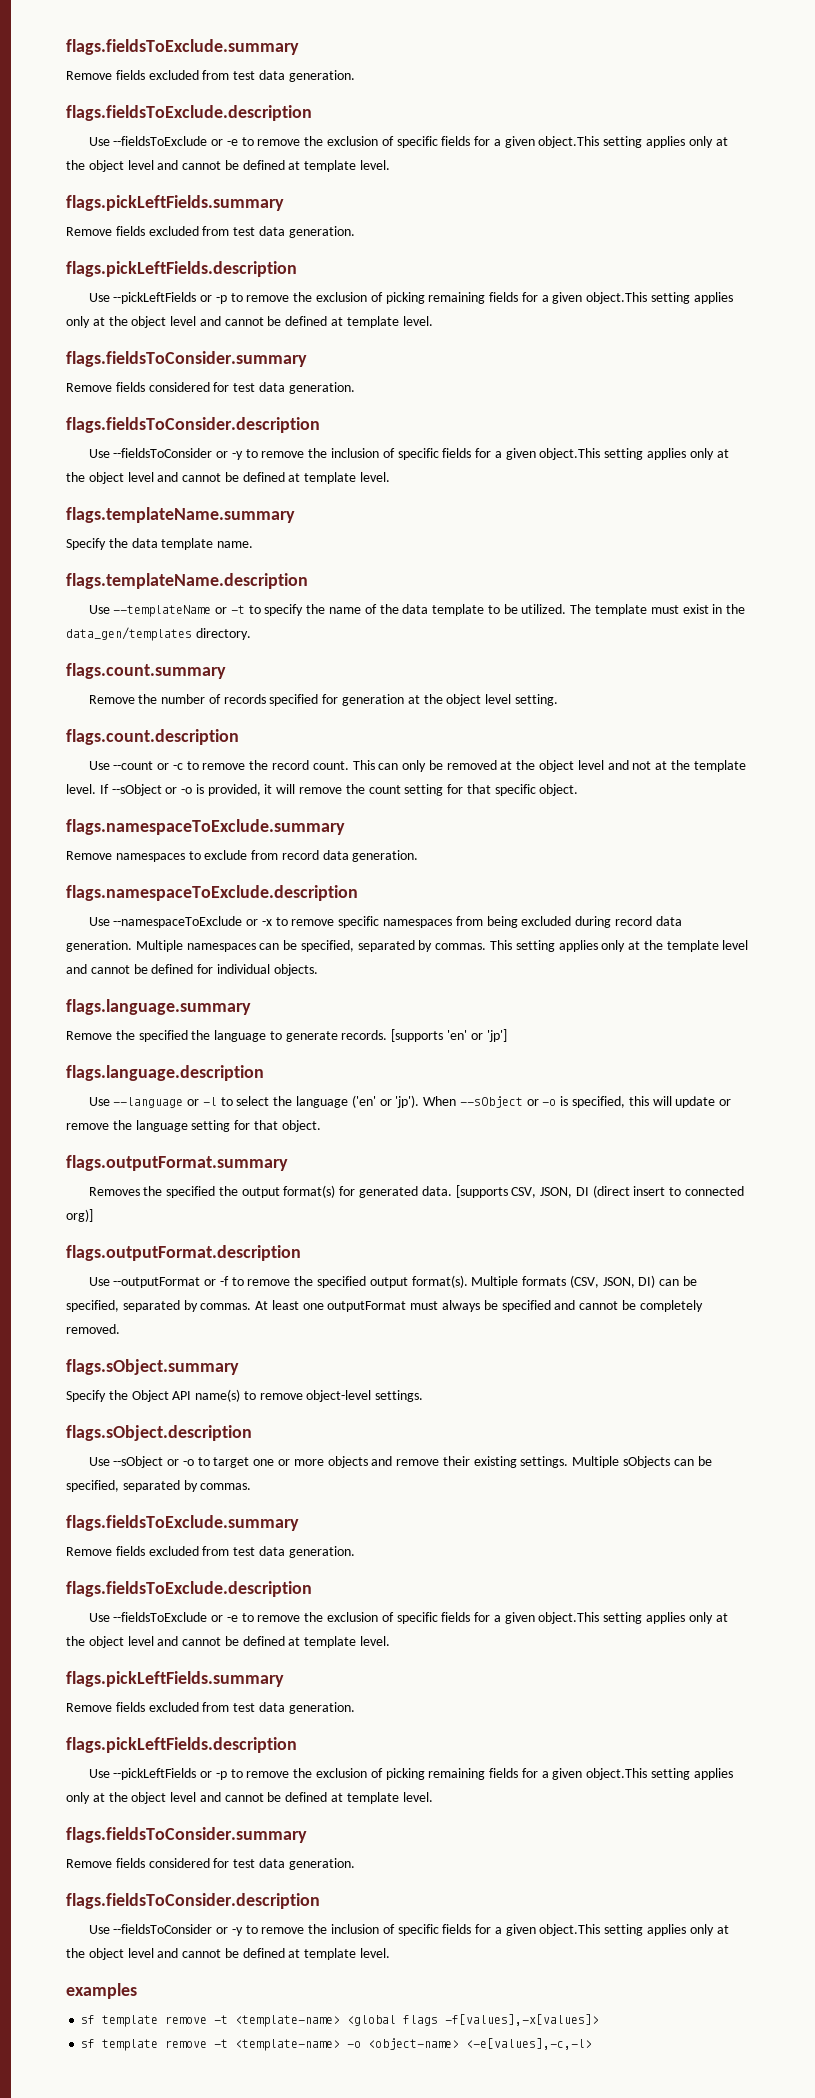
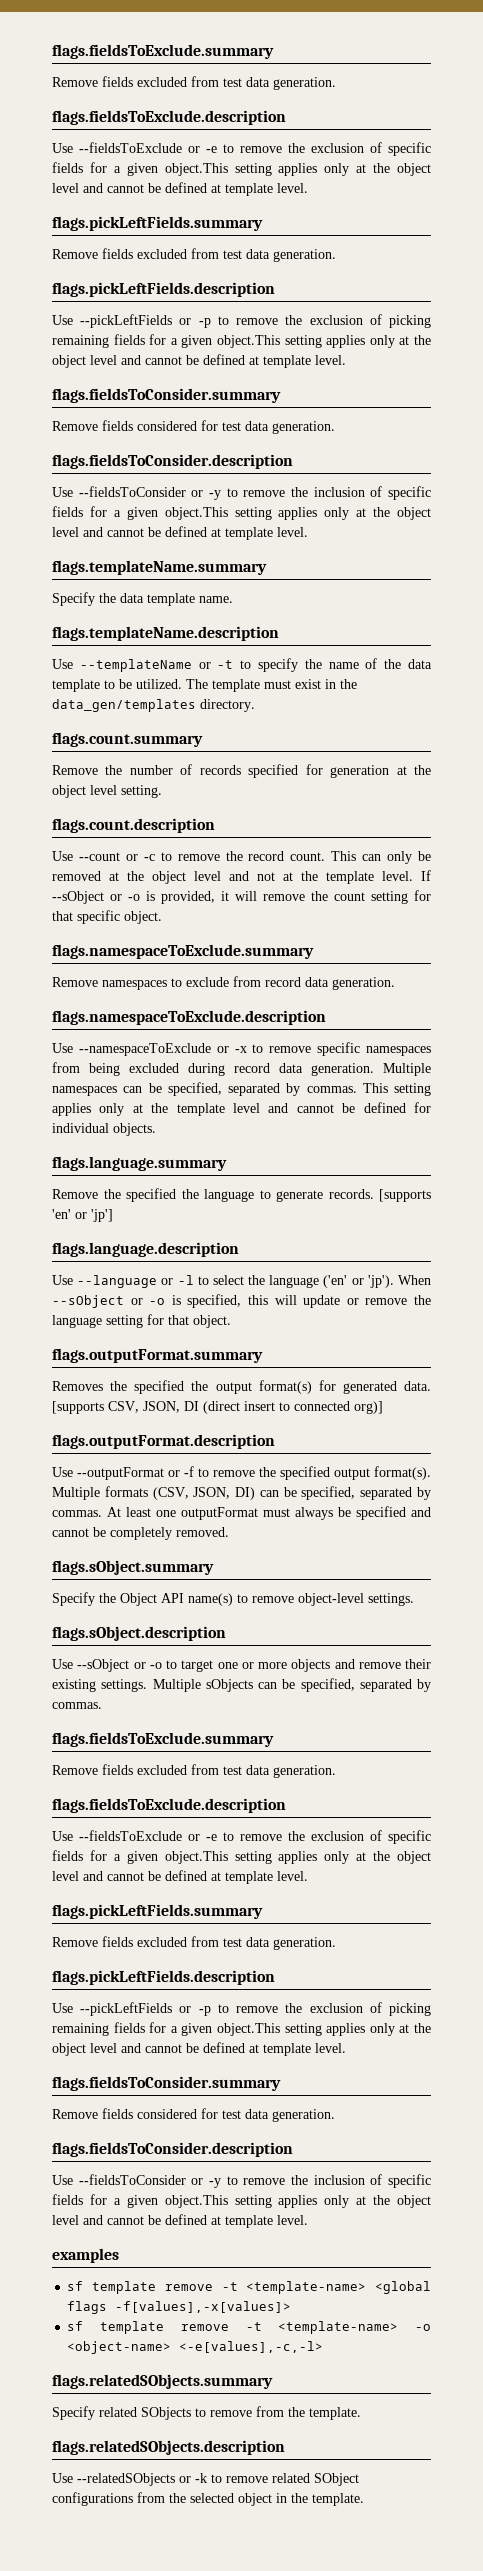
(593, 2044) none -> [52,2374,273,2389] [52,2406,361,2420] [52,2440,285,2455] [52,2473,359,2486] [52,2492,364,2506] // flags.relatedSObjects.summary // Specify related SObjects to remove from the template. // flags.relatedSObjects.description // Use --relatedSObjects or -k to remove related SObject configurations from the selected object in the template.

